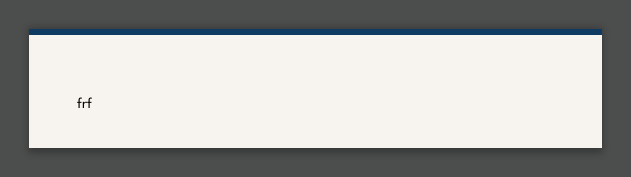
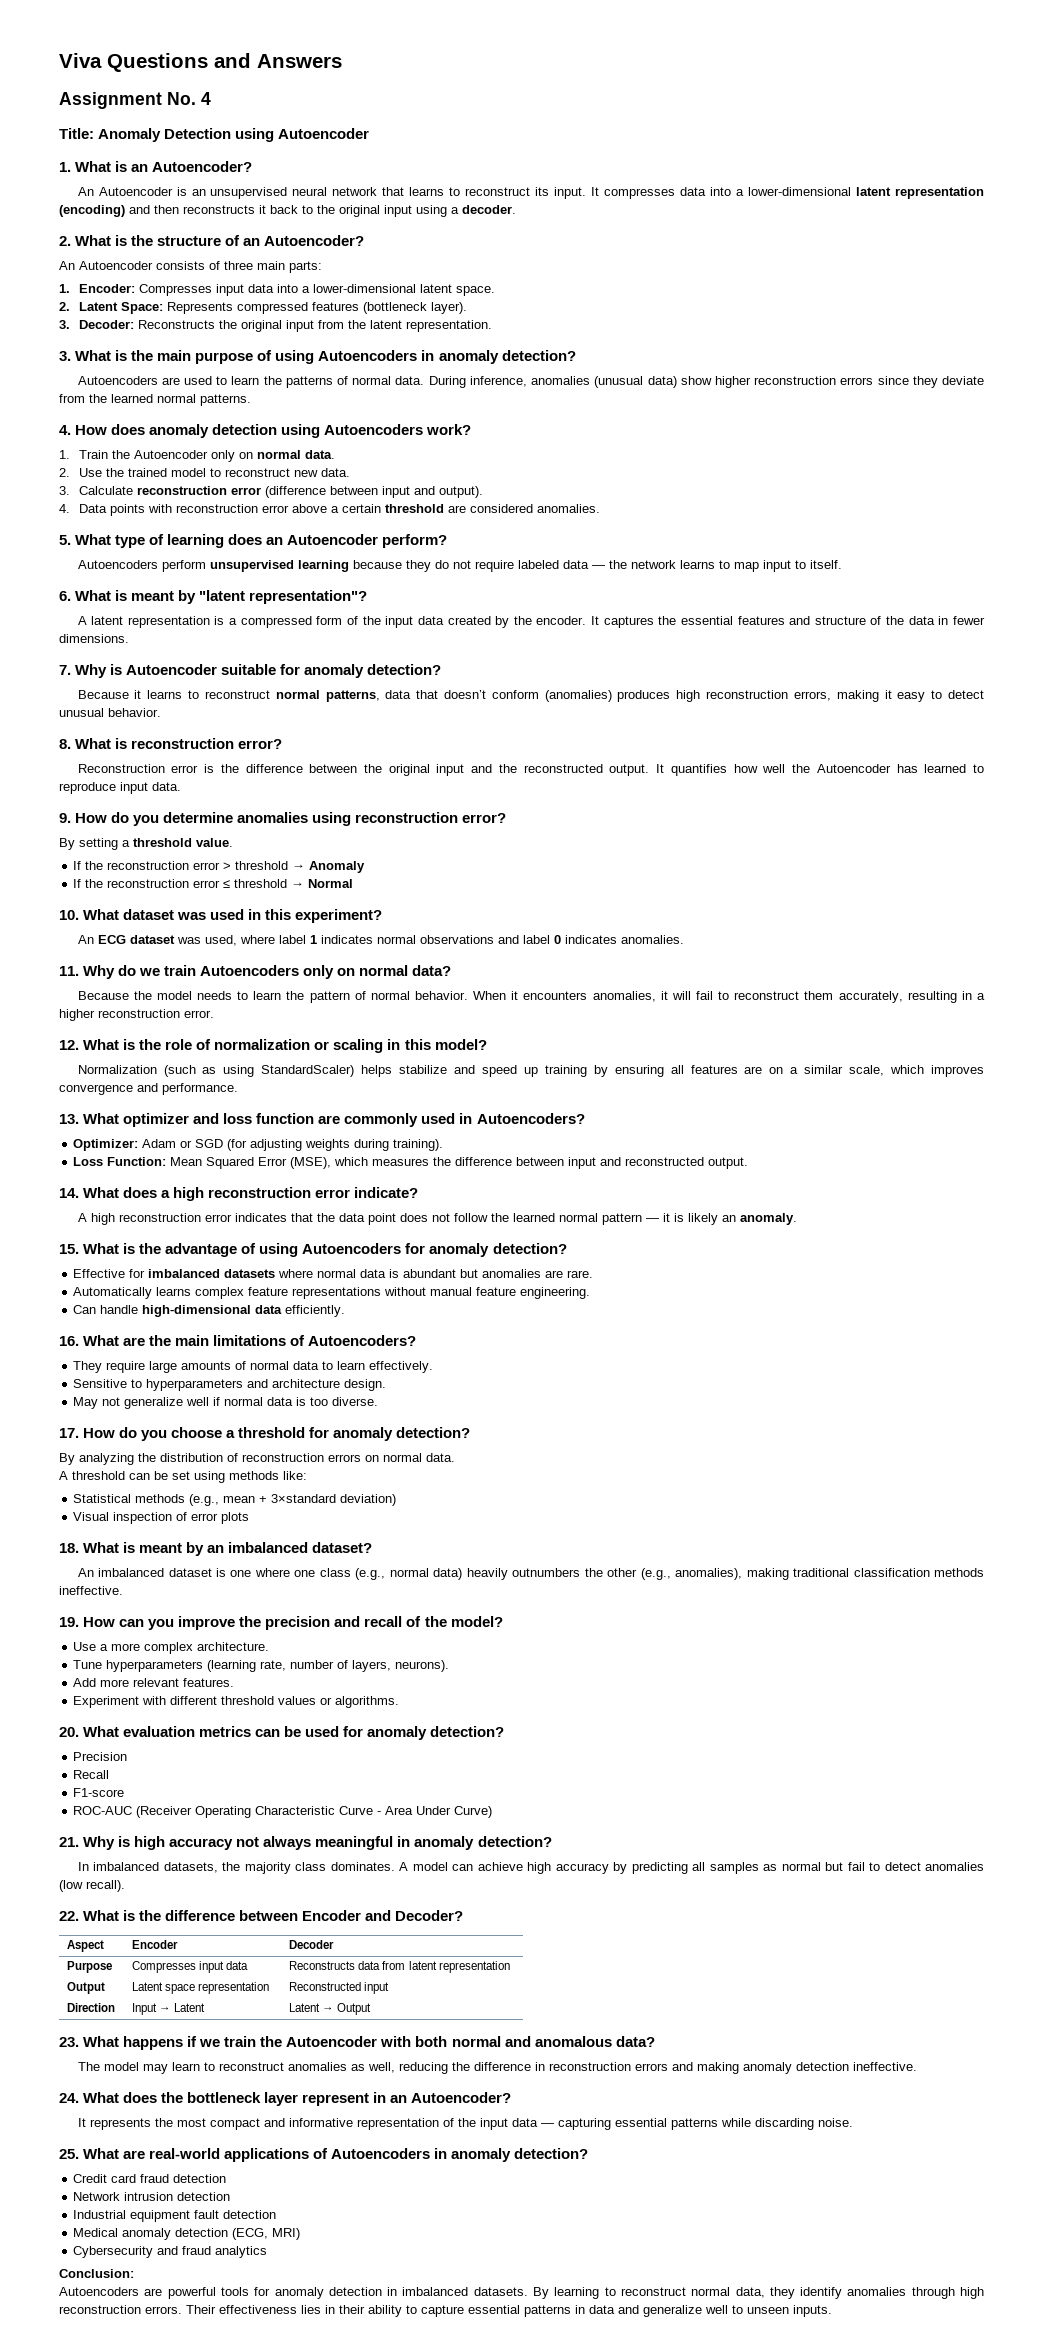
[77,97,93,108] frf -> [59,53,342,72] [59,92,211,109] [59,128,370,142] [59,161,253,172] [77,187,984,199] [59,205,516,217] [59,235,365,246] [59,261,322,273] [59,284,496,296] [59,302,468,314] [59,320,493,332] [59,350,576,364] [77,376,985,388] [59,394,251,406] [59,424,472,438] [59,450,336,462] [59,468,351,477] [59,486,484,498] [59,504,601,516] [59,534,448,548] [77,560,842,572] [59,590,368,604] [77,616,985,628] [59,634,129,643] [59,664,442,678] [77,690,985,702] [59,708,161,717] [59,738,283,749] [77,764,985,776] [59,782,181,794] [59,812,507,826] [59,838,233,850] [73,861,366,873] [73,879,354,888] [59,909,383,923] [77,935,684,946] [59,965,452,979] [77,991,986,1003] [59,1009,214,1021] [59,1039,487,1053] [77,1065,984,1077] [59,1083,238,1095] [59,1113,585,1127] [73,1139,444,1151] [73,1157,749,1169] [59,1187,419,1201] [77,1213,797,1225] [59,1243,567,1257] [73,1269,594,1278] [73,1287,591,1299] [73,1305,346,1317] [59,1335,417,1346] [73,1361,434,1373] [73,1379,387,1391] [73,1397,379,1409] [59,1427,471,1441] [59,1453,455,1465] [59,1471,307,1483] [73,1494,397,1506] [73,1512,250,1524] [59,1542,373,1556] [77,1568,984,1580] [59,1586,123,1595] [59,1616,503,1630] [73,1642,270,1654] [73,1660,450,1672] [73,1678,235,1687] [73,1696,400,1708] [59,1726,505,1740] [73,1752,128,1761] [73,1770,110,1779] [73,1788,125,1797] [73,1806,493,1818] [59,1836,552,1850] [77,1862,985,1874] [59,1880,125,1892] [59,1910,464,1921] [67,1940,105,1952] [132,1940,179,1949] [289,1940,335,1949] [67,1961,113,1973] [132,1961,249,1973] [289,1961,510,1973] [67,1982,106,1994] [132,1982,270,1994] [289,1982,390,1994] [67,2003,116,2012] [132,2003,206,2015] [289,2003,372,2015] [59,2036,655,2050] [77,2062,917,2074] [59,2092,512,2106] [77,2118,853,2130] [59,2148,589,2162] [73,2174,227,2183] [73,2192,231,2201] [73,2210,277,2222] [73,2228,301,2240] [73,2246,268,2258] [59,2269,134,2278] [59,2287,984,2299] [59,2305,832,2317] Viva Questions and Answers // Assignment No. 4 // Title: Anomaly Detection using Autoencoder // 1. What is an Autoencoder? // An Autoencoder is an unsupervised neural network that learns to reconstruct its input. It compresses data into a lower-dimensional latent representation (encoding) and then reconstructs it back to the original input using a decoder. // 2. What is the structure of an Autoencoder? // An Autoencoder consists of three main parts: // 1. Encoder: Compresses input data into a lower-dimensional latent space. // 2. Latent Space: Represents compressed features (bottleneck layer). // 3. Decoder: Reconstructs the original input from the latent representation. // 3. What is the main purpose of using Autoencoders in anomaly detection? // Autoencoders are used to learn the patterns of normal data. During inference, anomalies (unusual data) show higher reconstruction errors since they deviate from the learned normal patterns. // 4. How does anomaly detection using Autoencoders work? // 1. Train the Autoencoder only on normal data. // 2. Use the trained model to reconstruct new data. // 3. Calculate reconstruction error (difference between input and output). // 4. Data points with reconstruction error above a certain threshold are considered anomalies. // 5. What type of learning does an Autoencoder perform? // Autoencoders perform unsupervised learning because they do not require labeled data — the network learns to map input to itself. // 6. What is meant by "latent representation"? // A latent representation is a compressed form of the input data created by the encoder. It captures the essential features and structure of the data in fewer dimensions. // 7. Why is Autoencoder suitable for anomaly detection? // Because it learns to reconstruct normal patterns, data that doesn’t conform (anomalies) produces high reconstruction errors, making it easy to detect unusual behavior. // 8. What is reconstruction error? // Reconstruction error is the difference between the original input and the reconstructed output. It quantifies how well the Autoencoder has learned to reproduce input data. // 9. How do you determine anomalies using reconstruction error? // By setting a threshold value. // If the reconstruction error > threshold → Anomaly // If the reconstruction error ≤ threshold → Normal // 10. What dataset was used in this experiment? // An ECG dataset was used, where label 1 indicates normal observations and label 0 indicates anomalies. // 11. Why do we train Autoencoders only on normal data? // Because the model needs to learn the pattern of normal behavior. When it encounters anomalies, it will fail to reconstruct them accurately, resulting in a higher reconstruction error. // 12. What is the role of normalization or scaling in this model? // Normalization (such as using StandardScaler) helps stabilize and speed up training by ensuring all features are on a similar scale, which improves convergence and performance. // 13. What optimizer and loss function are commonly used in Autoencoders? // Optimizer: Adam or SGD (for adjusting weights during training). // Loss Function: Mean Squared Error (MSE), which measures the difference between input and reconstructed output. // 14. What does a high reconstruction error indicate? // A high reconstruction error indicates that the data point does not follow the learned normal pattern — it is likely an anomaly. // 15. What is the advantage of using Autoencoders for anomaly detection? // Effective for imbalanced datasets where normal data is abundant but anomalies are rare. // Automatically learns complex feature representations without manual feature engineering. // Can handle high-dimensional data efficiently. // 16. What are the main limitations of Autoencoders? // They require large amounts of normal data to learn effectively. // Sensitive to hyperparameters and architecture design. // May not generalize well if normal data is too diverse. // 17. How do you choose a threshold for anomaly detection? // By analyzing the distribution of reconstruction errors on normal data. // A threshold can be set using methods like: // Statistical methods (e.g., mean + 3×standard deviation) // Visual inspection of error plots // 18. What is meant by an imbalanced dataset? // An imbalanced dataset is one where one class (e.g., normal data) heavily outnumbers the other (e.g., anomalies), making traditional classification methods ineffective. // 19. How can you improve the precision and recall of the model? // Use a more complex architecture. // Tune hyperparameters (learning rate, number of layers, neurons). // Add more relevant features. // Experiment with different threshold values or algorithms. // 20. What evaluation metrics can be used for anomaly detection? // Precision // Recall // F1-score // ROC-AUC (Receiver Operating Characteristic Curve - Area Under Curve) // 21. Why is high accuracy not always meaningful in anomaly detection? // In imbalanced datasets, the majority class dominates. A model can achieve high accuracy by predicting all samples as normal but fail to detect anomalies (low recall). // 22. What is the difference between Encoder and Decoder? // Aspect | Encoder | Decoder // Purpose | Compresses input data | Reconstructs data from latent representation // Output | Latent space representation | Reconstructed input // Direction | Input → Latent | Latent → Output // 23. What happens if we train the Autoencoder with both normal and anomalous data? // The model may learn to reconstruct anomalies as well, reducing the difference in reconstruction errors and making anomaly detection ineffective. // 24. What does the bottleneck layer represent in an Autoencoder? // It represents the most compact and informative representation of the input data — capturing essential patterns while discarding noise. // 25. What are real-world applications of Autoencoders in anomaly detection? // Credit card fraud detection // Network intrusion detection // Industrial equipment fault detection // Medical anomaly detection (ECG, MRI) // Cybersecurity and fraud analytics // Conclusion: // Autoencoders are powerful tools for anomaly detection in imbalanced datasets. By learning to reconstruct normal data, they identify anomalies through high reconstruction errors. Their effectiveness lies in their ability to capture essential patterns in data and generalize well to unseen inputs.

